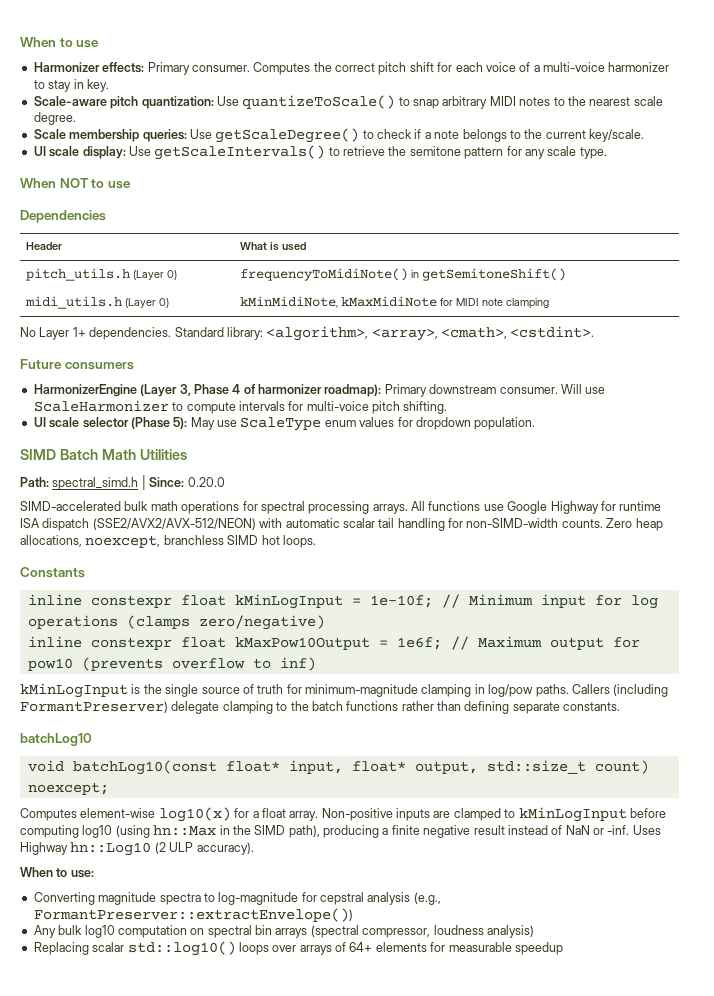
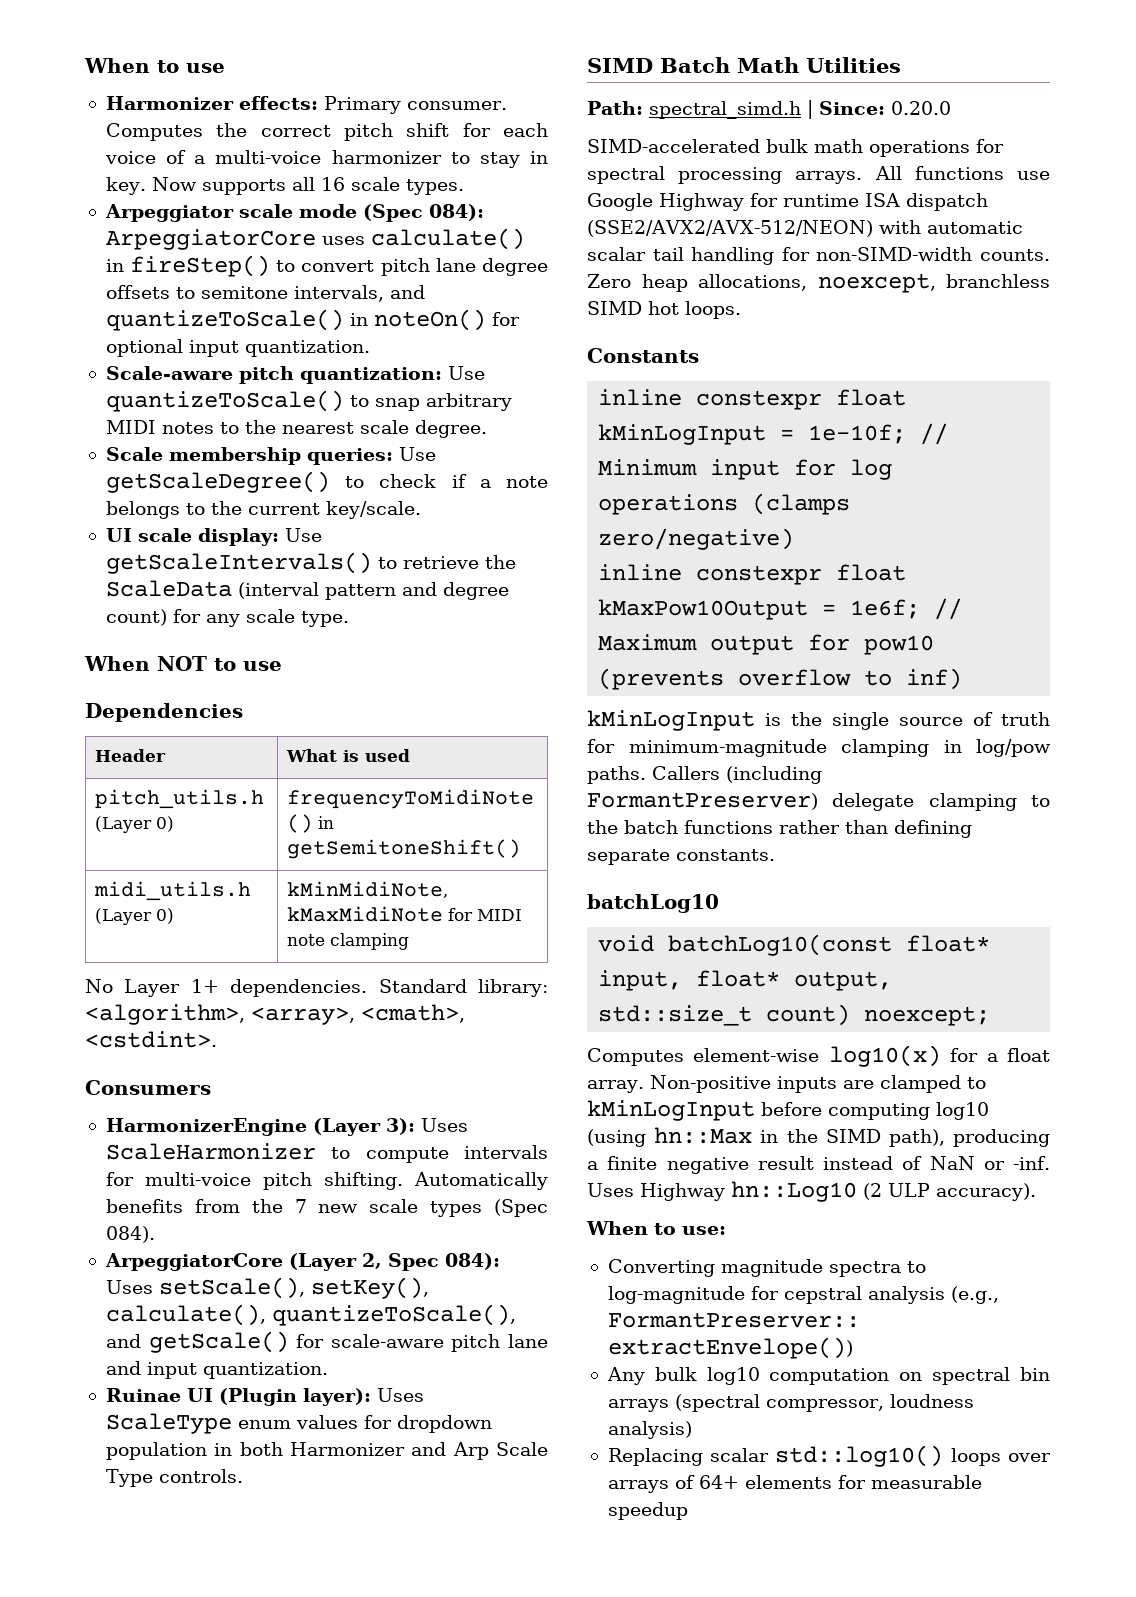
(109, 85) none -> [151,177,464,195] [104,204,484,222] [105,228,525,250] [105,255,548,277] [105,285,425,302] [105,309,520,331] [105,339,370,357] Now supports all 16 scale types. // Arpeggiator scale mode (Spec 084): ArpeggiatorCore uses calculate() in fireStep() to convert pitch lane degree offsets to semitone intervals, and quantizeToScale() in noteOn() for optional input quantization.
[409,146,504,159] semitone pattern -> [105,580,509,600] [105,609,167,626] ScaleData (interval pattern and degree count)
[20,359,134,370] Future consumers -> [85,1080,211,1095] Consumers
[179,384,606,397] 3, Phase 4 of harmonizer roadmap): Primary downstream consumer. Will use -> [385,1118,468,1135] 3): Uses
[33,417,237,430] // UI scale selector (Phase 5): May use -> [414,1172,548,1190] [105,1199,548,1217] [105,1226,155,1243] [104,1253,500,1271] [105,1277,429,1299] [105,1304,516,1326] [105,1331,548,1353] [105,1361,328,1379] [105,1388,424,1406] Automatically benefits from the 7 new scale types (Spec 084). // ArpeggiatorCore (Layer 2, Spec 084): Uses setScale(), setKey(), calculate(), quantizeToScale(), and getScale() for scale-aware pitch lane and input quantization. // Ruinae UI (Plugin layer): Uses
[474,417,536,430] population. -> [105,1442,548,1460] [105,1469,243,1487] population in both Harmonizer and Arp Scale Type controls.

